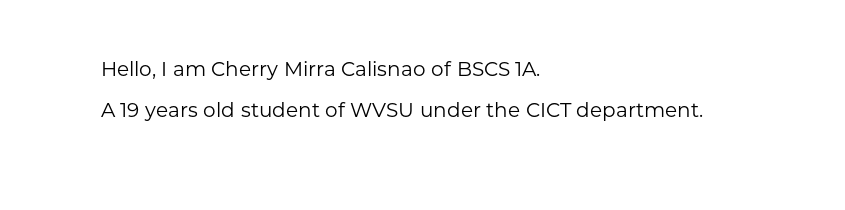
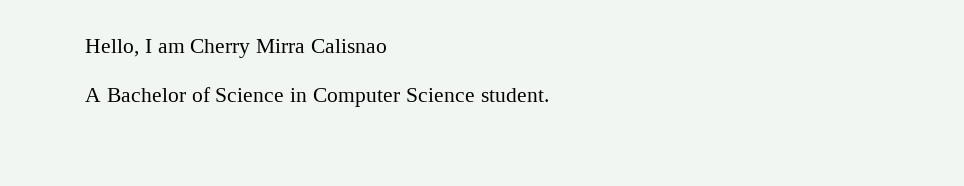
[431,61,541,76] [101,102,703,121] of BSCS 1A. // A 19 years old student of WVSU under the CICT department. -> [85,87,549,107] // A Bachelor of Science in Computer Science student.

